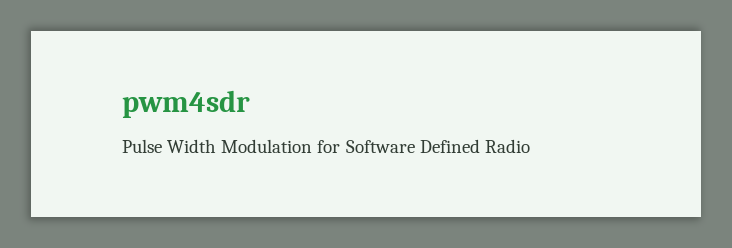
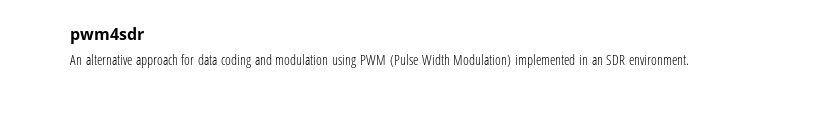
[122,139,530,153] Pulse Width Modulation for Software Defined Radio -> [70,54,690,68] An alternative approach for data coding and modulation using PWM (Pulse Width Modulation) implemented in an SDR environment.

